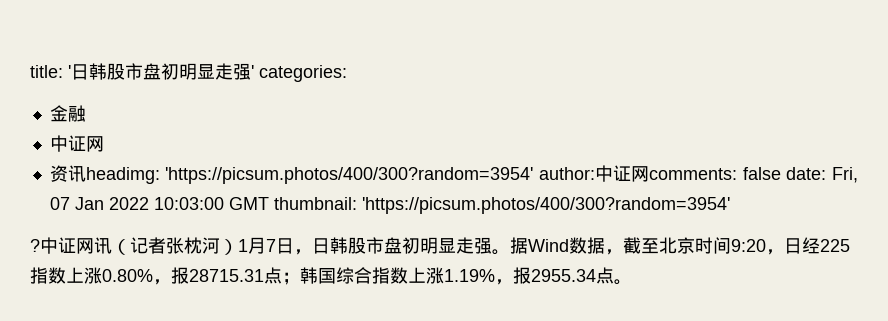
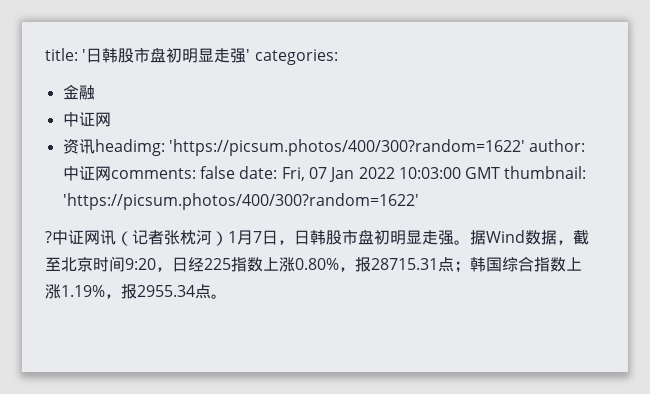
[165,167,534,184] 'https://picsum.photos/400/300?random=3954' -> [168,139,525,156] 'https://picsum.photos/400/300?random=1622'
[361,197,730,214] 'https://picsum.photos/400/300?random=3954' -> [62,193,419,210] 'https://picsum.photos/400/300?random=1622'

